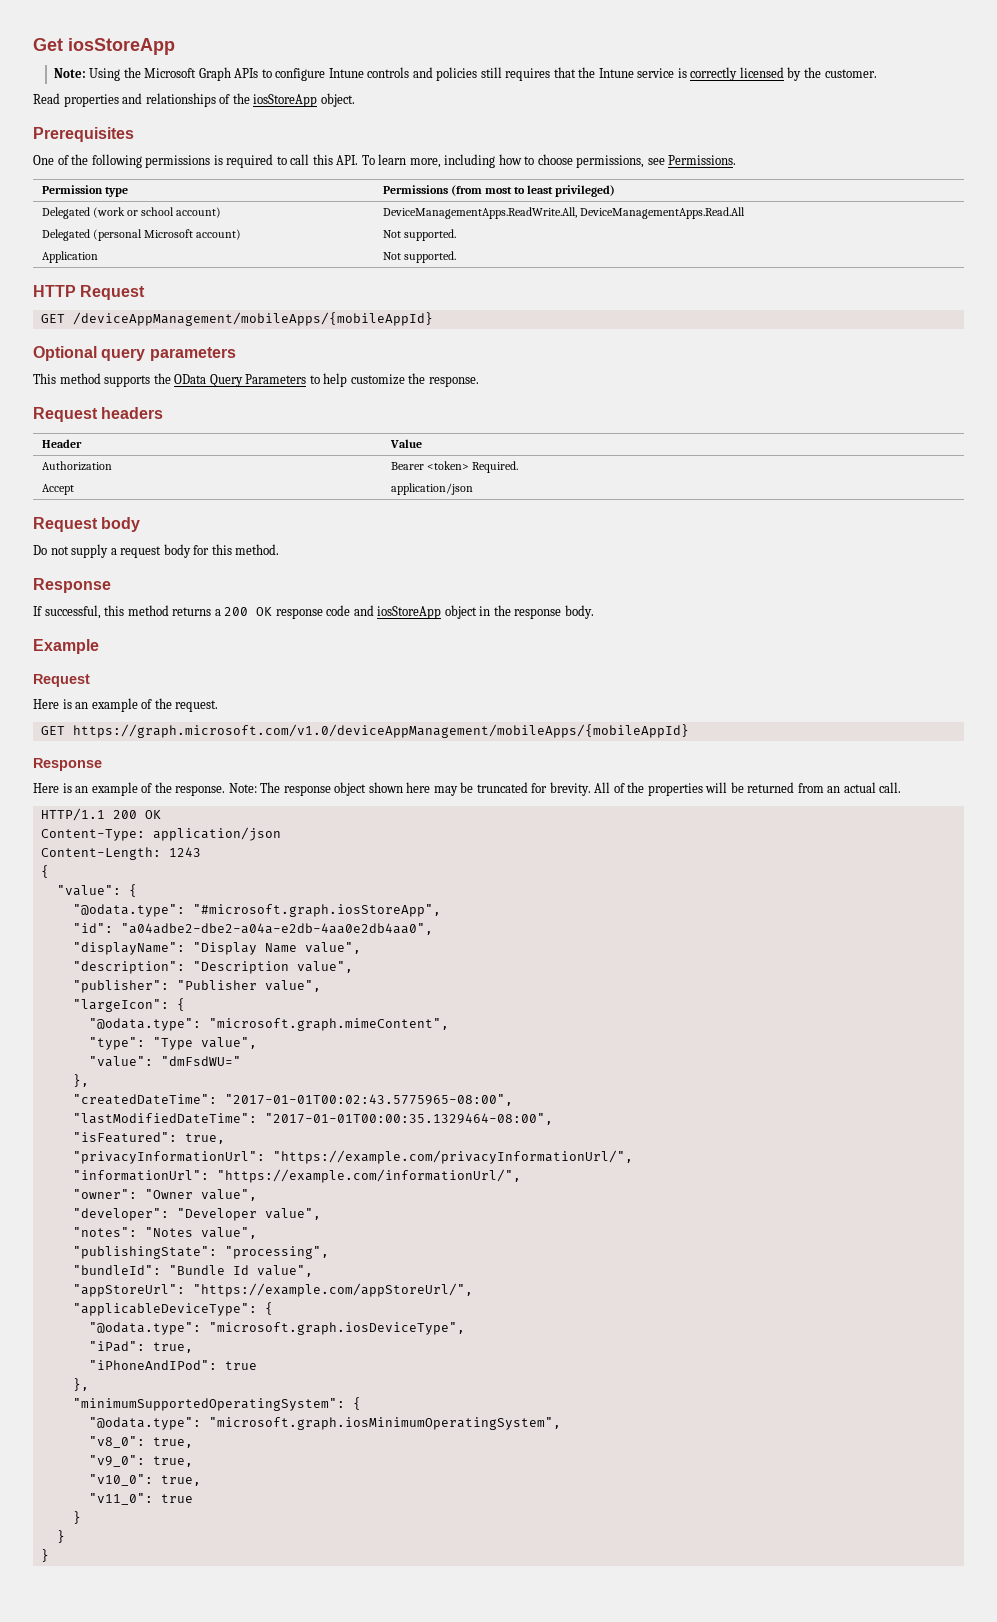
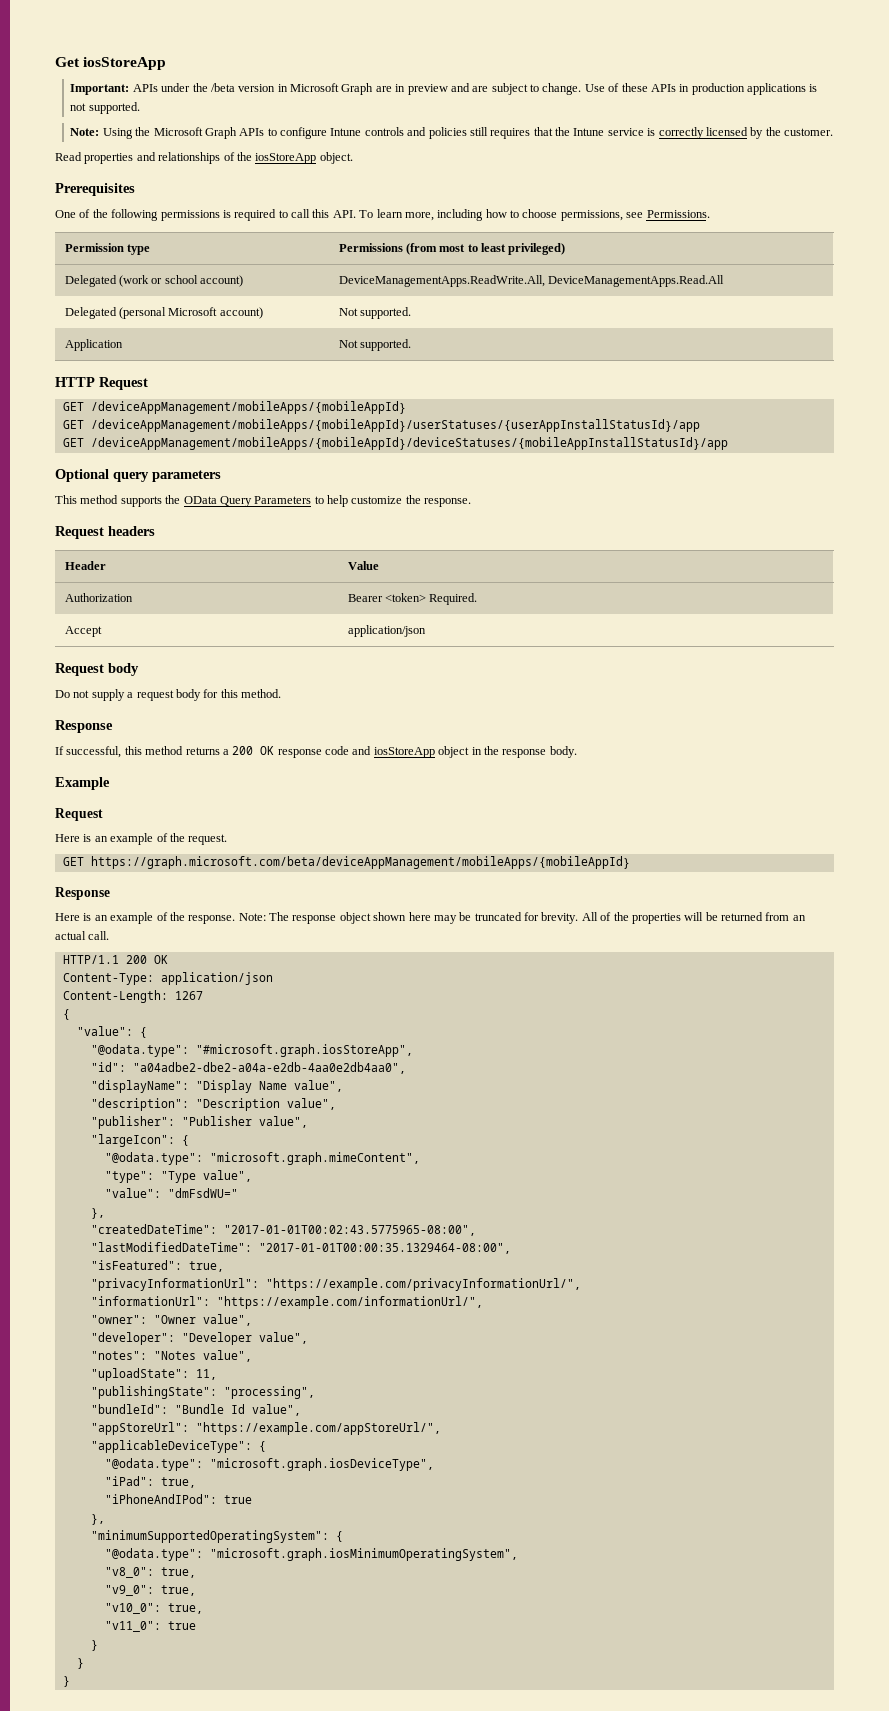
(175, 46) none -> [70,83,818,95] [70,102,140,114] // Important: APIs under the /beta version in Microsoft Graph are in preview and are subject to change. Use of these APIs in production applications is not supported.
(433, 319) none -> [62,419,700,432] [62,437,728,450] // GET /deviceAppManagement/mobileApps/{mobileAppId}/userStatuses/{userAppInstallStatusId}/app // GET /deviceAppManagement/mobileApps/{mobileAppId}/deviceStatuses/{mobileAppInstallStatusId}/app
[72,724,689,738] https://graph.microsoft.com/v1.0/deviceAppManagement/mobileApps/{mobileAppId} -> [90,856,630,869] https://graph.microsoft.com/beta/deviceAppManagement/mobileApps/{mobileAppId}
[168,847,201,857] 1243 -> [174,991,203,1000] 1267
(257, 1233) none -> [90,1368,217,1381] // "uploadState": 11,

